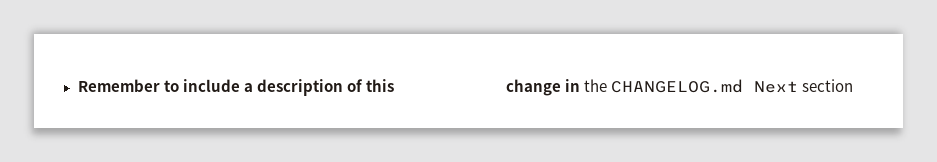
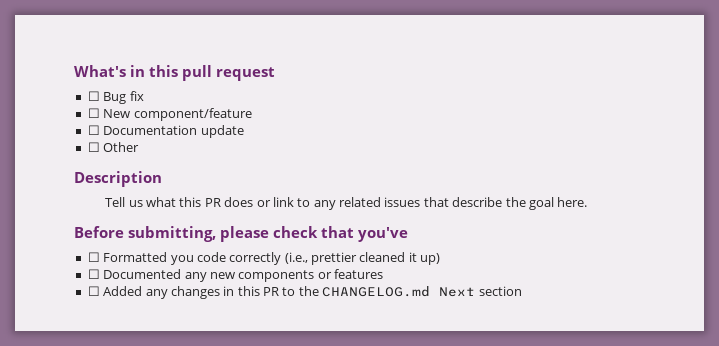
[77,79,580,96] Remember to include a description of this change in -> [74,65,275,81] [87,91,144,104] [87,108,252,121] [87,125,244,138] [87,142,140,152] [74,171,162,187] [105,197,588,210] [74,226,408,242] [87,252,441,265] [87,269,383,282] [87,286,296,299] What's in this pull request // ☐ Bug fix // ☐ New component/feature // ☐ Documentation update // ☐ Other // Description // Tell us what this PR does or link to any related issues that describe the goal here. // Before submitting, please check that you've // ☐ Formatted you code correctly (i.e., prettier cleaned it up) // ☐ Documented any new components or features // ☐ Added any changes in this PR to

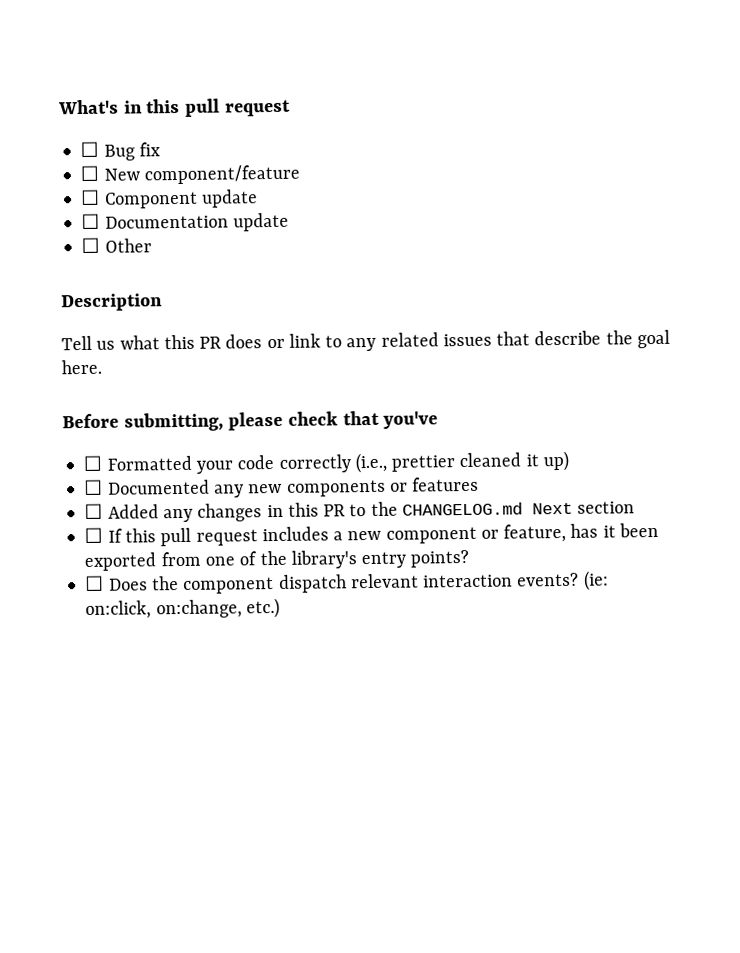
(252, 114) none -> [80,189,258,209] // ☐ Component update
[170,255,194,265] you -> [195,460,233,474] your
(522, 291) none -> [84,522,659,547] [84,549,470,571] [85,570,609,594] [85,597,280,619] // ☐ If this pull request includes a new component or feature, has it been exported from one of the library's entry points? // ☐ Does the component dispatch relevant interaction events? (ie: on:click, on:change, etc.)

